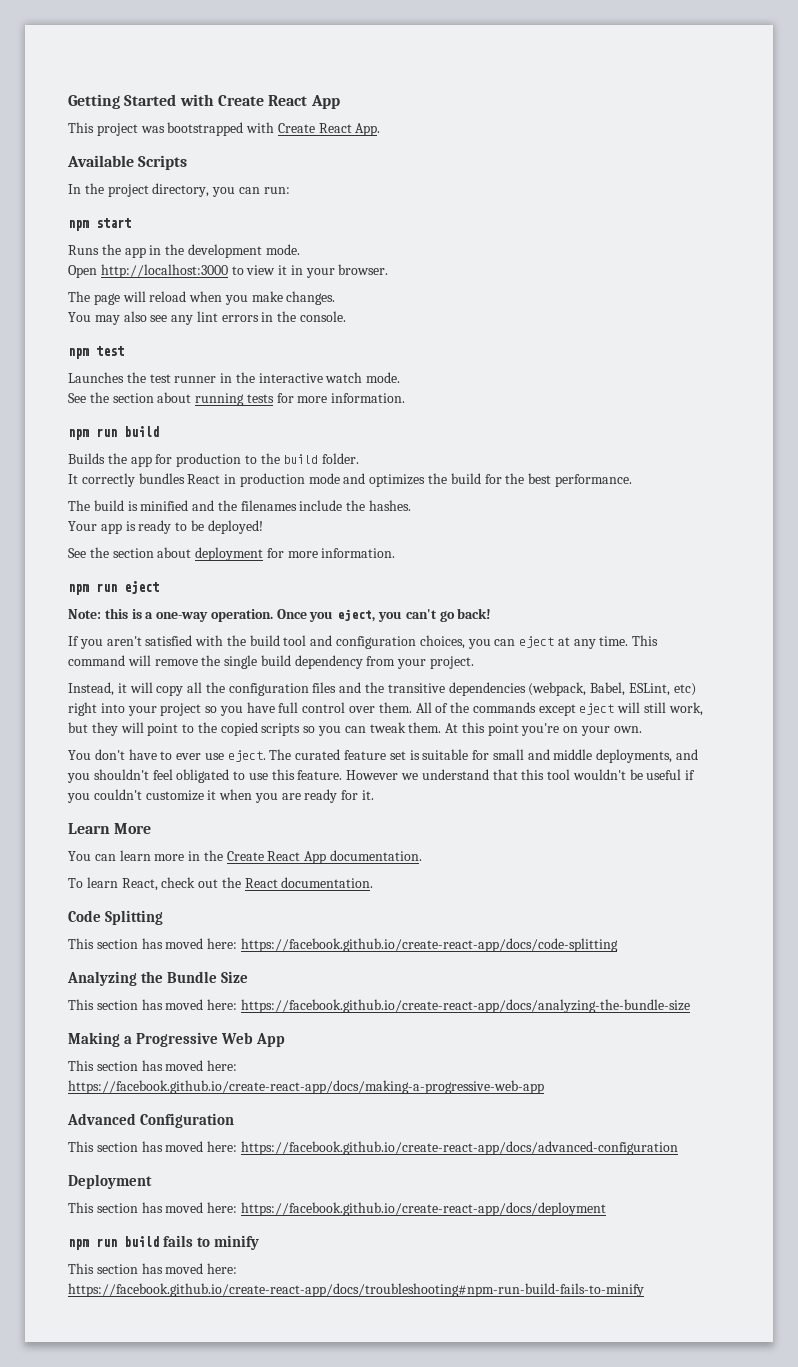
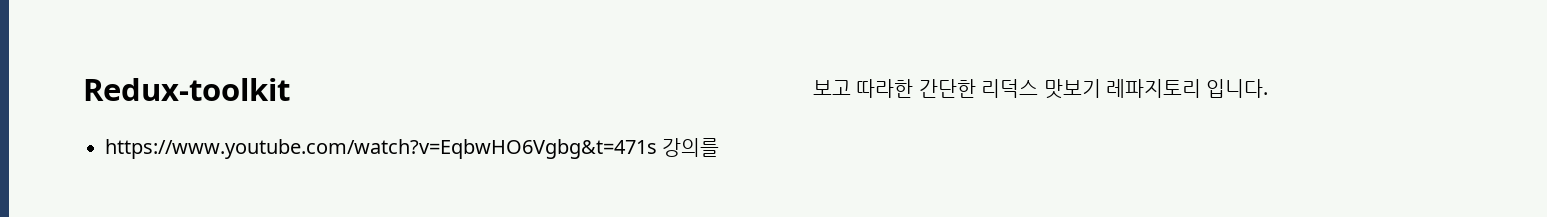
[68,94,340,109] [68,122,381,136] [67,155,188,170] [68,183,290,197] [68,218,131,231] [68,244,300,258] [68,264,389,278] [68,291,336,305] [68,311,347,325] [68,346,124,359] [68,372,401,383] [68,392,406,406] [68,426,159,440] [68,453,360,467] [68,473,632,487] [68,500,412,511] [68,520,263,534] [68,547,396,561] [68,581,159,595] [68,608,492,622] [68,635,659,649] [68,655,475,669] [68,682,696,696] [68,702,703,716] [68,722,642,736] [68,749,699,763] [67,769,696,783] [67,789,375,803] [68,823,152,834] [68,850,423,864] [68,877,374,891] [68,910,163,925] [68,938,618,952] [67,971,248,986] [68,999,690,1013] [68,1032,285,1047] [68,1060,238,1071] [68,1080,544,1094] [67,1113,234,1128] [68,1141,678,1155] [68,1174,152,1189] [68,1202,606,1216] [68,1235,259,1250] [68,1263,238,1274] [68,1283,644,1297] Getting Started with Create React App // This project was bootstrapped with Create React App. // Available Scripts // In the project directory, you can run: // npm start // Runs the app in the development mode. // Open http://localhost:3000 to view it in your browser. // The page will reload when you make changes. // You may also see any lint errors in the console. // npm test // Launches the test runner in the interactive watch mode. // See the section about running tests for more information. // npm run build // Builds the app for production to the build folder. // It correctly bundles React in production mode and optimizes the build for the best performance. // The build is minified and the filenames include the hashes. // Your app is ready to be deployed! // See the section about deployment for more information. // npm run eject // Note: this is a one-way operation. Once you eject, you can't go back! // If you aren't satisfied with the build tool and configuration choices, you can eject at any time. This command will remove the single build dependency from your project. // Instead, it will copy all the configuration files and the transitive dependencies (webpack, Babel, ESLint, etc) right into your project so you have full control over them. All of the commands except eject will still work, but they will point to the copied scripts so you can tweak them. At this point you're on your own. // You don't have to ever use eject. The curated feature set is suitable for small and middle deployments, and you shouldn't feel obligated to use this feature. However we understand that this tool wouldn't be useful if you couldn't customize it when you are ready for it. // Learn More // You can learn more in the Create React App documentation. // To learn React, check out the React documentation. // Code Splitting // This section has moved here: https://facebook.github.io/create-react-app/docs/code-splitting // Analyzing the Bundle Size // This section has moved here: https://facebook.github.io/create-react-app/docs/analyzing-the-bundle-size // Making a Progressive Web App // This section has moved here: https://facebook.github.io/create-react-app/docs/making-a-progressive-web-app // Advanced Configuration // This section has moved here: https://facebook.github.io/create-react-app/docs/advanced-configuration // Deployment // This section has moved here: https://facebook.github.io/create-react-app/docs/deployment // npm run build fails to minify // This section has moved here: https://facebook.github.io/create-react-app/docs/troubleshooting#npm-run-build-fails-to-minify -> [83,78,290,101] [105,138,720,159] [813,79,1269,99] Redux-toolkit // https://www.youtube.com/watch?v=EqbwHO6Vgbg&t=471s 강의를 보고 따라한 간단한 리덕스 맛보기 레파지토리 입니다.

